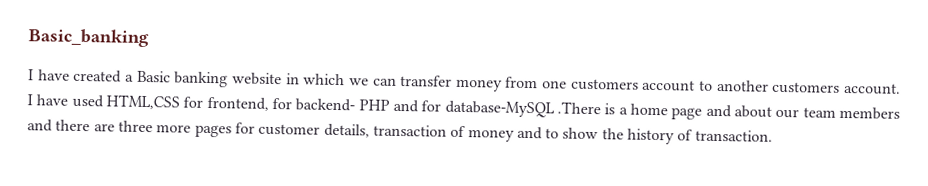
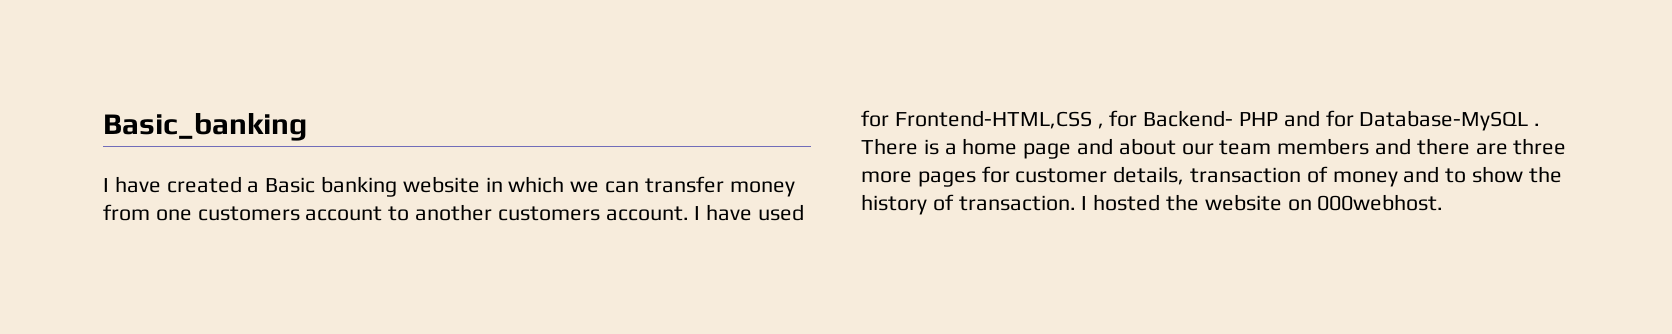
[105,94,601,118] HTML,CSS for frontend, for backend- PHP and for database-MySQL .There -> [861,110,1541,131] [861,138,918,155] for Frontend-HTML,CSS , for Backend- PHP and for Database-MySQL . There
(773, 135) none -> [1081,194,1444,211] I hosted the website on 000webhost.

